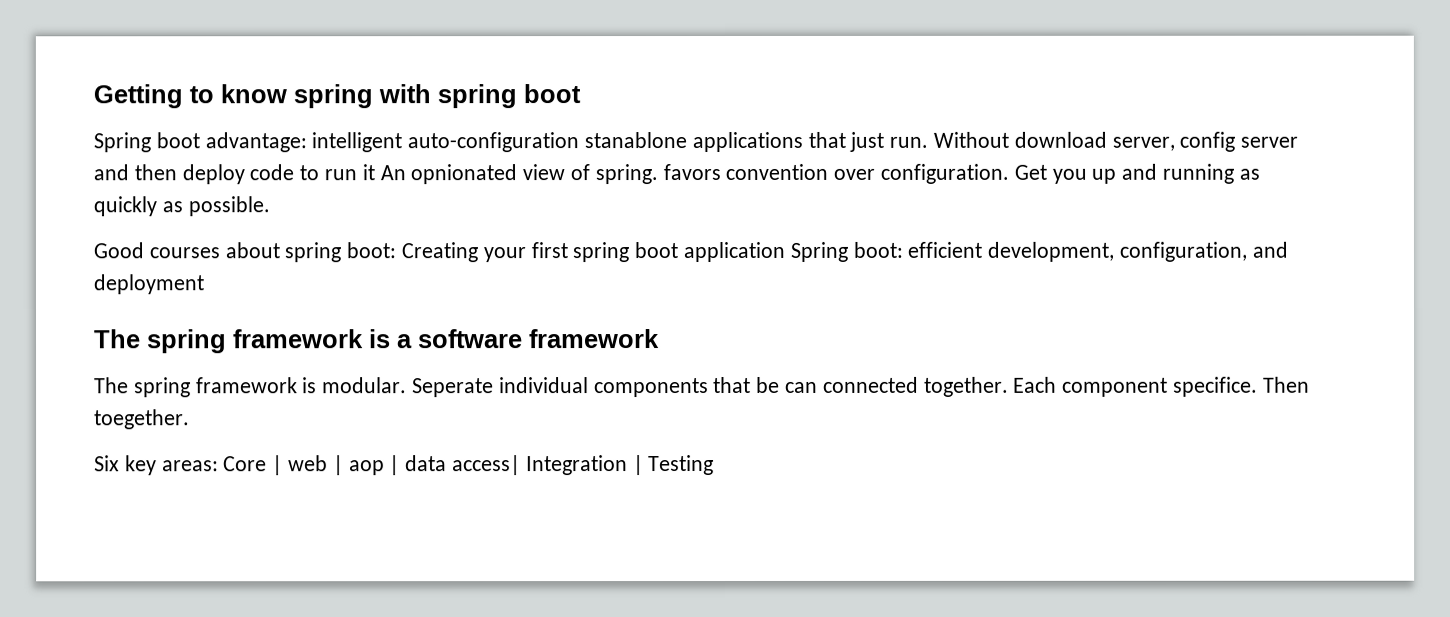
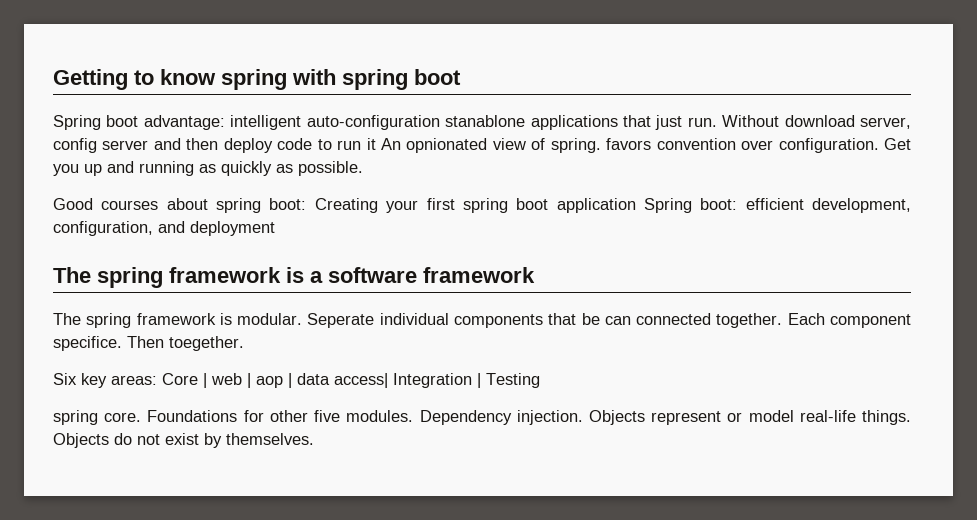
(715, 465) none -> [53,410,911,425] [53,433,314,448] // spring core. Foundations for other five modules. Dependency injection. Objects represent or model real-life things. Objects do not exist by themselves.

